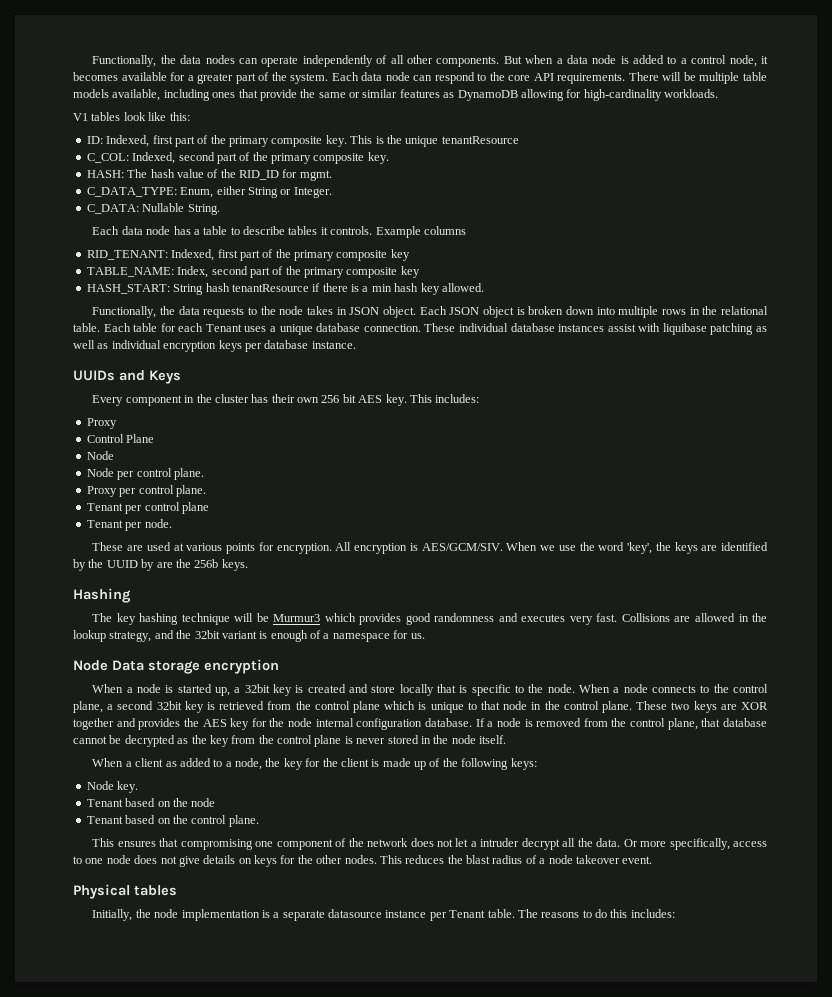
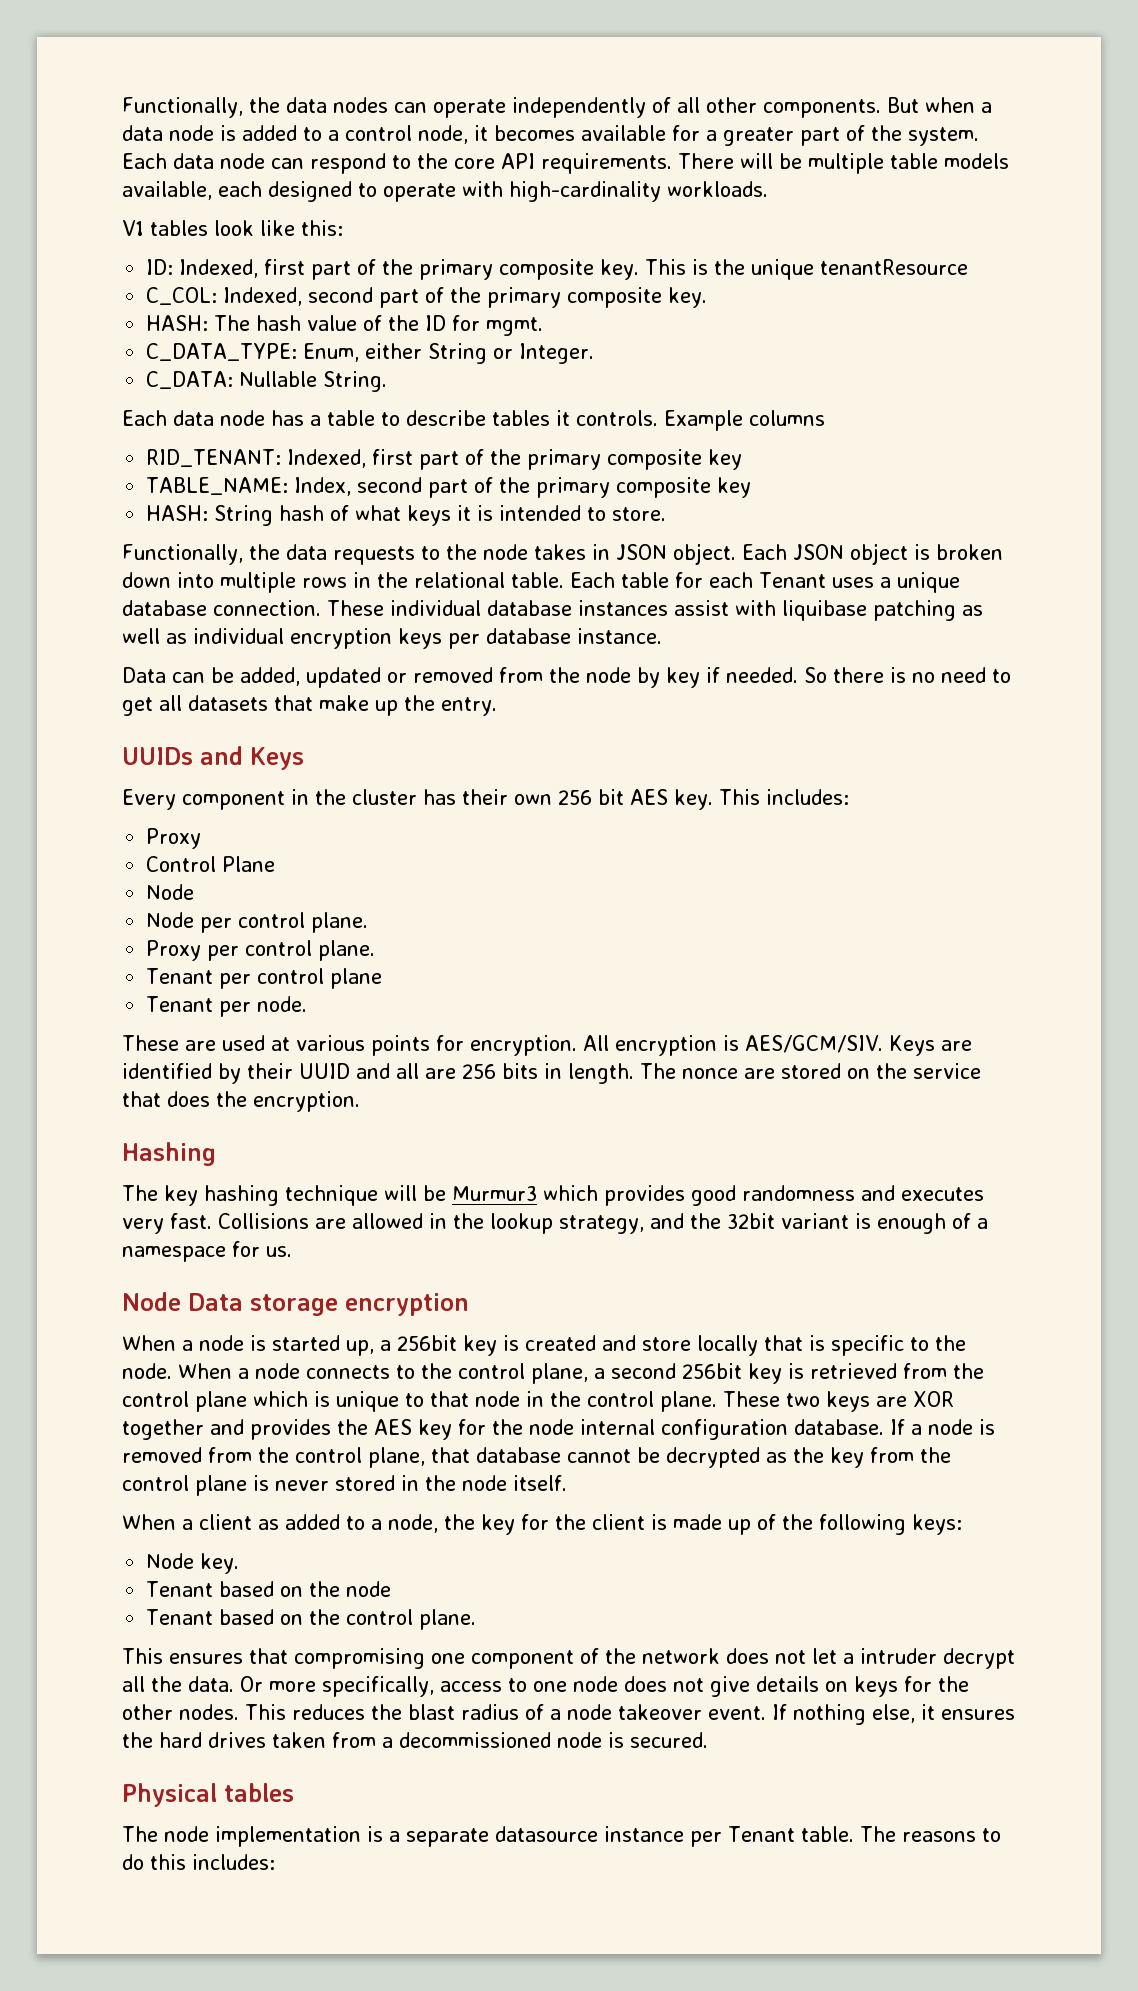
[163,89,582,101] including ones that provide the same or similar features as DynamoDB allowing for -> [218,181,503,202] each designed to operate with
[239,170,279,180] RID_ID -> [425,315,447,331] ID
[86,284,170,294] HASH_START: -> [146,505,209,521] HASH:
[231,283,484,295] tenantResource if there is a min hash key allowed. -> [330,505,667,526] of what keys it is intended to store.
(356, 345) none -> [122,667,1011,688] [122,695,497,716] // Data can be added, updated or removed from the node by key if needed. So there is no need to get all datasets that make up the entry.
[506,542,768,554] [73,559,248,571] When we use the word 'key', the keys are identified by the UUID by are the 256b keys. -> [888,1035,972,1056] [122,1063,981,1084] [122,1091,360,1112] Keys are identified by their UUID and all are 256 bits in length. The nonce are stored on the service that does the encryption.
[244,684,270,693] 32bit -> [397,1335,457,1351] 256bit
[156,701,182,710] 32bit -> [682,1363,742,1379] 256bit
(653, 860) none -> [772,1704,1015,1725] [122,1732,708,1748] If nothing else, it ensures the hard drives taken from a decommissioned node is secured.
[92,909,151,921] Initially, the -> [122,1826,158,1842] The

